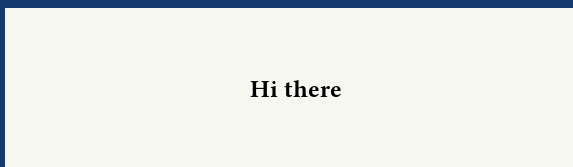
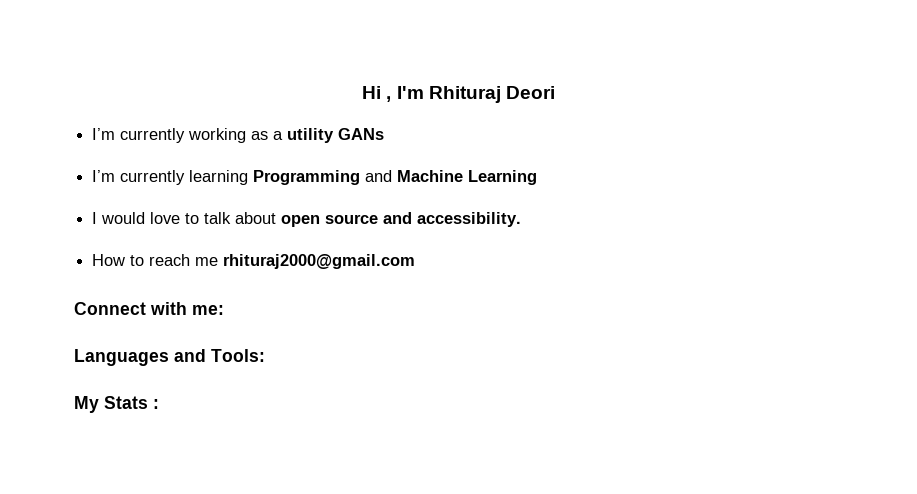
[284,80,343,97] there -> [386,86,555,103] [92,128,385,143] [92,170,538,185] [92,212,522,227] [92,254,416,269] [74,302,224,315] [74,349,265,366] [74,396,159,413] , I'm Rhituraj Deori // I’m currently working as a utility GANs // I’m currently learning Programming and Machine Learning // I would love to talk about open source and accessibility. // How to reach me rhituraj2000@gmail.com // Connect with me: // Languages and Tools: // My Stats :

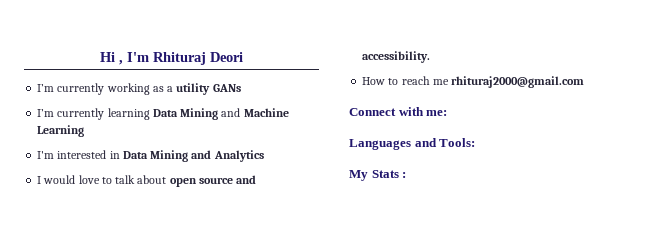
[253,170,361,185] Programming -> [152,108,219,120] Data Mining
(538, 177) none -> [37,150,264,162] // I'm interested in Data Mining and Analytics

